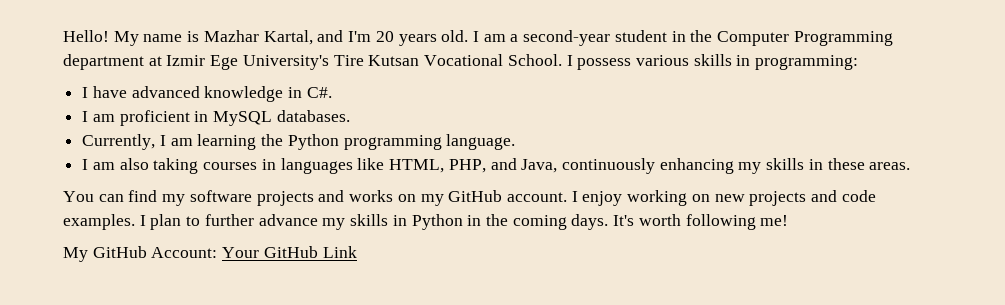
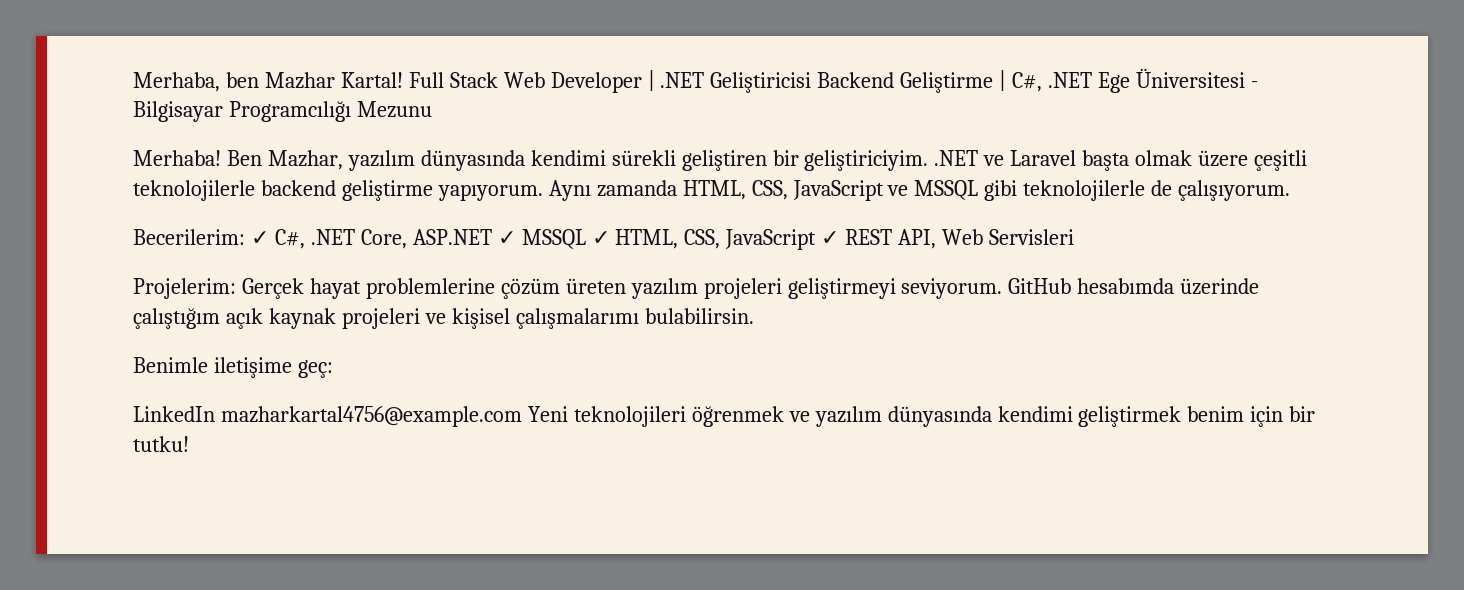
[63,30,893,46] [63,54,859,70] [82,86,332,102] [82,110,350,126] [82,134,516,150] [82,158,911,174] [63,190,876,206] [63,214,789,230] [63,246,357,262] Hello! My name is Mazhar Kartal, and I'm 20 years old. I am a second-year student in the Computer Programming department at Izmir Ege University's Tire Kutsan Vocational School. I possess various skills in programming: // I have advanced knowledge in C#. // I am proficient in MySQL databases. // Currently, I am learning the Python programming language. // I am also taking courses in languages like HTML, PHP, and Java, continuously enhancing my skills in these areas. // You can find my software projects and works on my GitHub account. I enjoy working on new projects and code examples. I plan to further advance my skills in Python in the coming days. It's worth following me! // My GitHub Account: Your GitHub Link -> [133,68,1258,93] [133,101,432,122] [133,150,1308,171] [133,180,1291,201] [133,229,1075,250] [133,278,1260,299] [133,308,754,329] [133,357,333,378] [133,406,1316,427] [133,436,189,452] Merhaba, ben Mazhar Kartal! Full Stack Web Developer | .NET Geliştiricisi Backend Geliştirme | C#, .NET Ege Üniversitesi - Bilgisayar Programcılığı Mezunu // Merhaba! Ben Mazhar, yazılım dünyasında kendimi sürekli geliştiren bir geliştiriciyim. .NET ve Laravel başta olmak üzere çeşitli teknolojilerle backend geliştirme yapıyorum. Aynı zamanda HTML, CSS, JavaScript ve MSSQL gibi teknolojilerle de çalışıyorum. // Becerilerim: ✓ C#, .NET Core, ASP.NET ✓ MSSQL ✓ HTML, CSS, JavaScript ✓ REST API, Web Servisleri // Projelerim: Gerçek hayat problemlerine çözüm üreten yazılım projeleri geliştirmeyi seviyorum. GitHub hesabımda üzerinde çalıştığım açık kaynak projeleri ve kişisel çalışmalarımı bulabilirsin. // Benimle iletişime geç: // LinkedIn mazharkartal4756@example.com Yeni teknolojileri öğrenmek ve yazılım dünyasında kendimi geliştirmek benim için bir tutku!

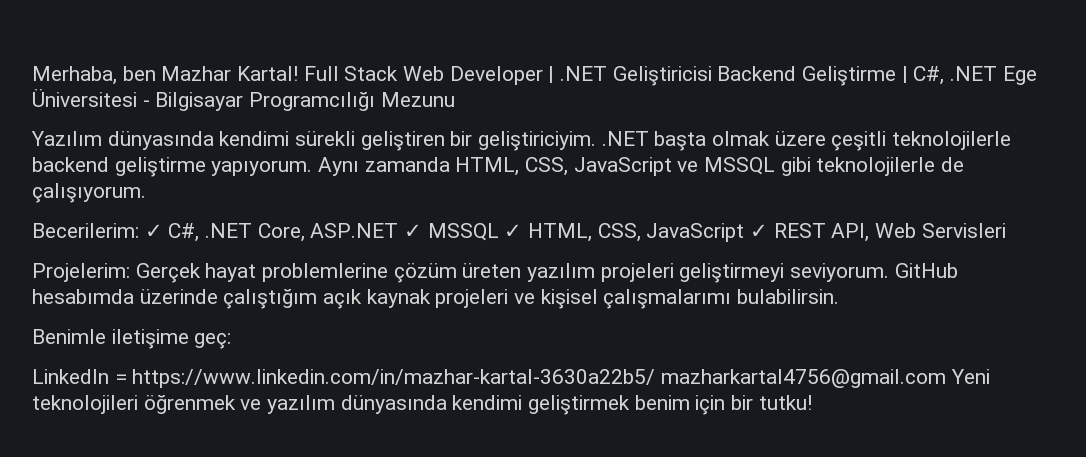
[133,150,415,171] Merhaba! Ben Mazhar, yazılım -> [31,131,102,146] Yazılım
[983,150,1077,166] ve Laravel -> (649, 138) none
[220,406,522,427] mazharkartal4756@example.com -> [114,369,947,388] = https://www.linkedin.com/in/mazhar-kartal-3630a22b5/ mazharkartal4756@gmail.com

